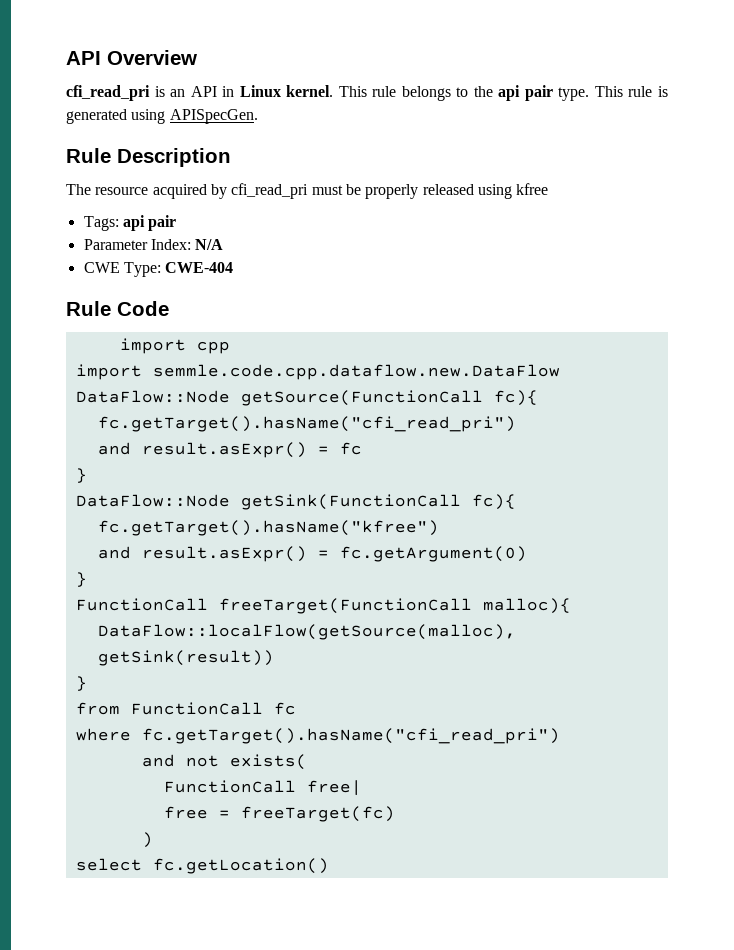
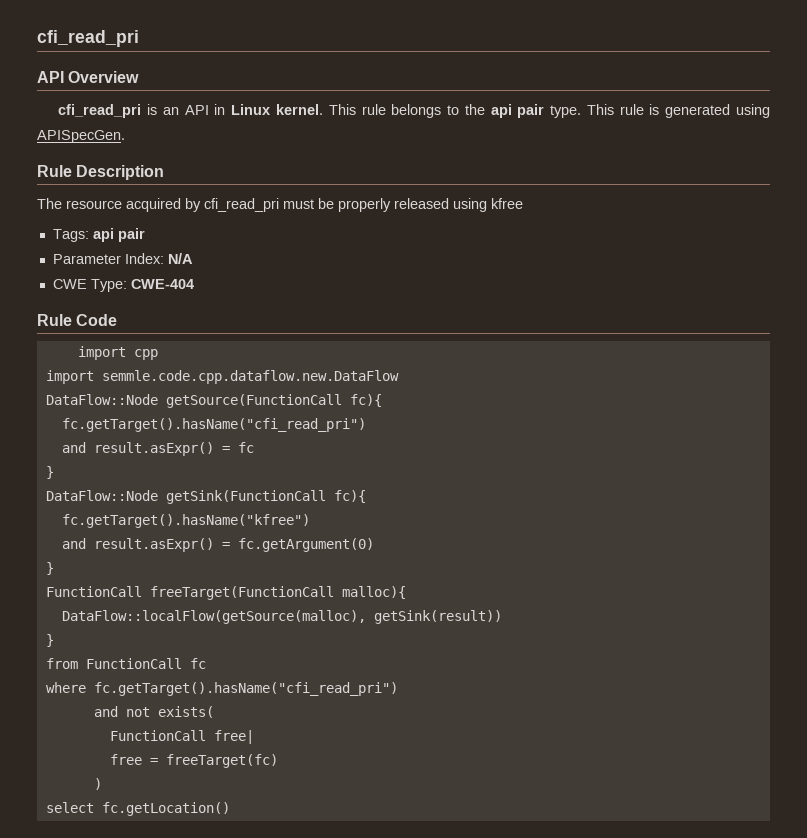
(66, 58) none -> [37,30,139,47] cfi_read_pri //

